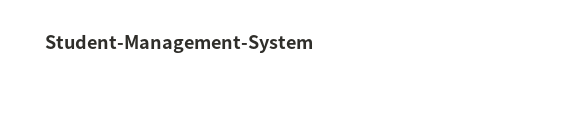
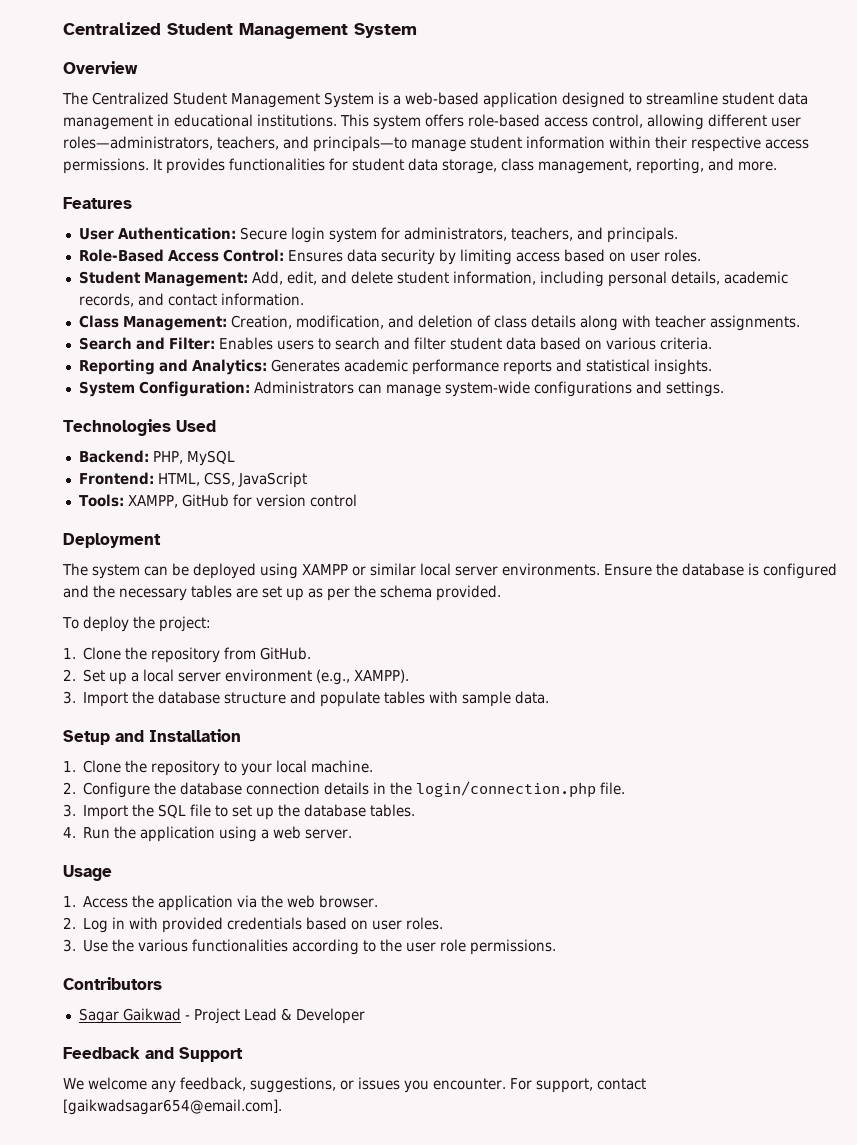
[45,34,313,53] Student-Management-System -> [63,22,417,39] [63,61,138,74] [62,92,808,108] [63,114,801,130] [63,136,809,152] [63,158,777,174] [63,197,132,209] [78,227,678,243] [78,249,701,265] [78,271,788,287] [78,293,304,307] [78,315,800,331] [78,337,712,350] [78,359,712,375] [78,381,724,397] [63,419,216,436] [78,450,235,466] [78,472,307,488] [78,494,357,508] [63,533,161,548] [62,563,837,579] [63,585,501,601] [62,616,211,632] [63,647,312,663] [63,669,410,685] [63,691,550,707] [63,729,241,745] [63,760,374,776] [63,781,626,798] [63,804,416,820] [63,826,353,842] [63,865,112,881] [63,895,379,911] [63,917,444,933] [63,939,557,955] [63,977,162,990] [78,1008,365,1024] [63,1047,243,1062] [63,1077,646,1093] [63,1099,282,1115] Centralized Student Management System // Overview // The Centralized Student Management System is a web-based application designed to streamline student data management in educational institutions. This system offers role-based access control, allowing different user roles—administrators, teachers, and principals—to manage student information within their respective access permissions. It provides functionalities for student data storage, class management, reporting, and more. // Features // User Authentication: Secure login system for administrators, teachers, and principals. // Role-Based Access Control: Ensures data security by limiting access based on user roles. // Student Management: Add, edit, and delete student information, including personal details, academic records, and contact information. // Class Management: Creation, modification, and deletion of class details along with teacher assignments. // Search and Filter: Enables users to search and filter student data based on various criteria. // Reporting and Analytics: Generates academic performance reports and statistical insights. // System Configuration: Administrators can manage system-wide configurations and settings. // Technologies Used // Backend: PHP, MySQL // Frontend: HTML, CSS, JavaScript // Tools: XAMPP, GitHub for version control // Deployment // The system can be deployed using XAMPP or similar local server environments. Ensure the database is configured and the necessary tables are set up as per the schema provided. // To deploy the project: // 1. Clone the repository from GitHub. // 2. Set up a local server environment (e.g., XAMPP). // 3. Import the database structure and populate tables with sample data. // Setup and Installation // 1. Clone the repository to your local machine. // 2. Configure the database connection details in the login/connection.php file. // 3. Import the SQL file to set up the database tables. // 4. Run the application using a web server. // Usage // 1. Access the application via the web browser. // 2. Log in with provided credentials based on user roles. // 3. Use the various functionalities according to the user role permissions. // Contributors // Sagar Gaikwad - Project Lead & Developer // Feedback and Support // We welcome any feedback, suggestions, or issues you encounter. For support, contact [gaikwadsagar654@email.com].

